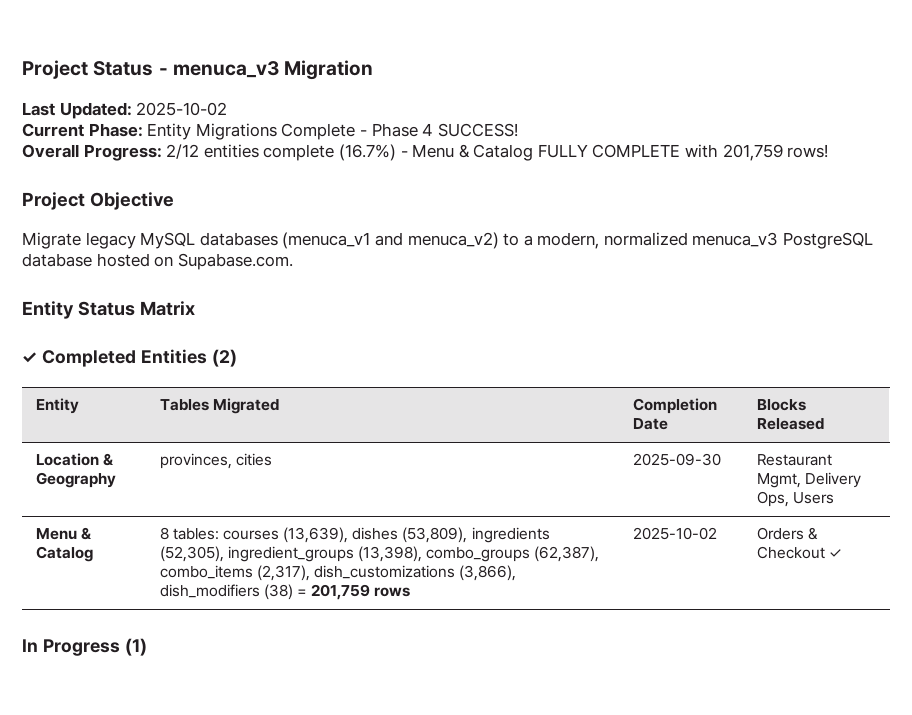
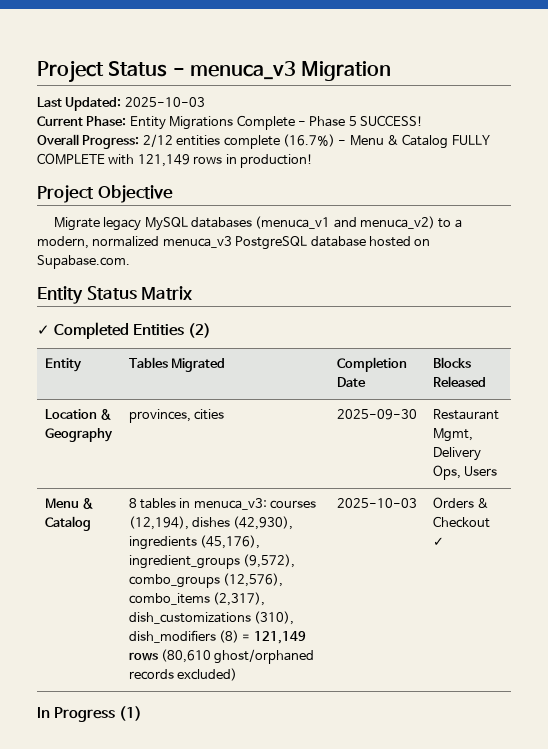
[136,102,228,116] 2025-10-02 -> [124,97,205,107] 2025-10-03
[422,123,434,136] 4 -> [348,116,357,126] 5
[722,144,829,161] 201,759 rows! -> [137,154,313,168] 121,149 rows in production!
[172,527,550,543] [159,546,600,562] [159,565,517,581] [159,584,411,600] [632,527,717,540] tables: courses (13,639), dishes (53,809), ingredients (52,305), ingredient_groups (13,398), combo_groups (62,387), combo_items (2,317), dish_customizations (3,866), dish_modifiers (38) = 201,759 rows | 2025-10-02 -> [140,498,317,510] [128,516,294,530] [128,535,261,550] [128,554,296,569] [128,573,284,588] [128,592,266,606] [128,611,295,625] [128,630,306,644] [128,649,315,664] [128,668,238,681] [336,498,417,508] tables in menuca_v3: courses (12,194), dishes (42,930), ingredients (45,176), ingredient_groups (9,572), combo_groups (12,576), combo_items (2,317), dish_customizations (310), dish_modifiers (8) = 121,149 rows (80,610 ghost/orphaned records excluded) | 2025-10-03

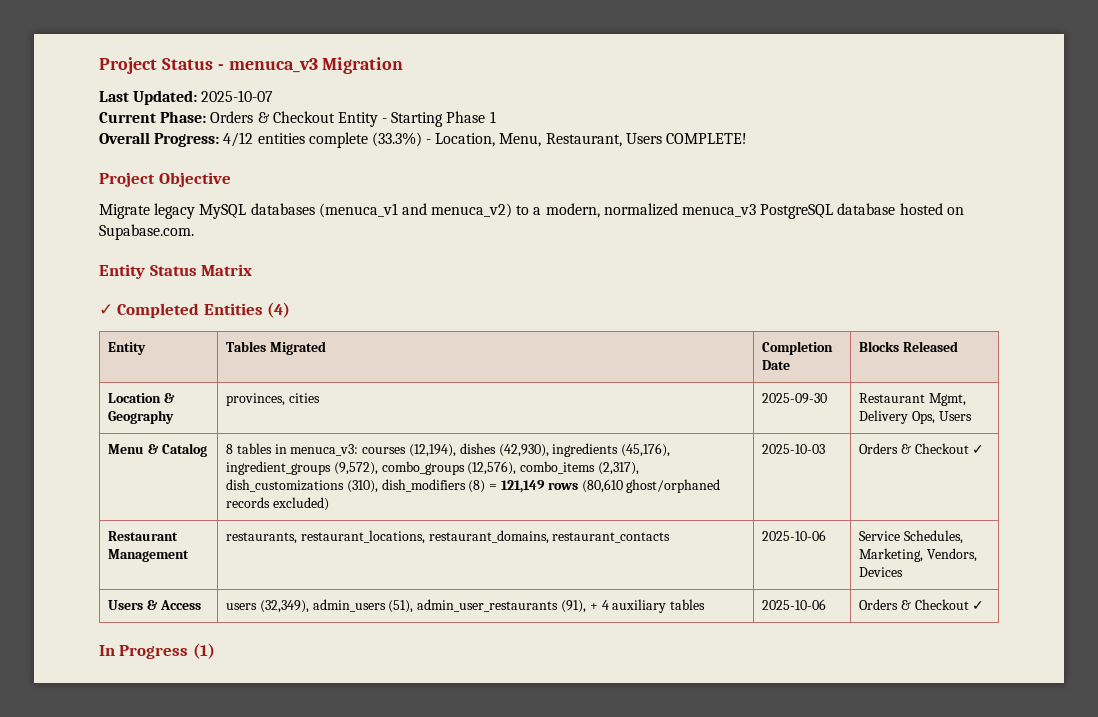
[124,97,205,107] 2025-10-03 -> [201,90,274,102] 2025-10-07
[129,115,423,130] Entity Migrations Complete - Phase 5 SUCCESS! -> [210,111,496,127] Orders & Checkout Entity - Starting Phase 1
[142,134,173,147] 2/12 -> [223,132,254,147] 4/12
[282,134,490,149] [37,153,313,168] (16.7%) - Menu & Catalog FULLY COMPLETE with 121,149 rows in production! -> [371,132,748,147] (33.3%) - Location, Menu, Restaurant, Users COMPLETE!
[187,323,211,338] (2) -> [267,302,291,318] (4)
(444, 541) none -> [108,531,179,541] [108,549,190,562] [226,530,671,544] [762,530,827,541] [859,530,963,544] [859,548,977,562] [859,567,904,577] [108,600,201,610] [226,599,706,613] [762,599,827,610] [859,599,985,610] // Restaurant Management | restaurants, restaurant_locations, restaurant_domains, restaurant_contacts | 2025-10-06 | Service Schedules, Marketing, Vendors, Devices // Users & Access | users (32,349), admin_users (51), admin_user_restaurants (91), + 4 auxiliary tables | 2025-10-06 | Orders & Checkout ✓

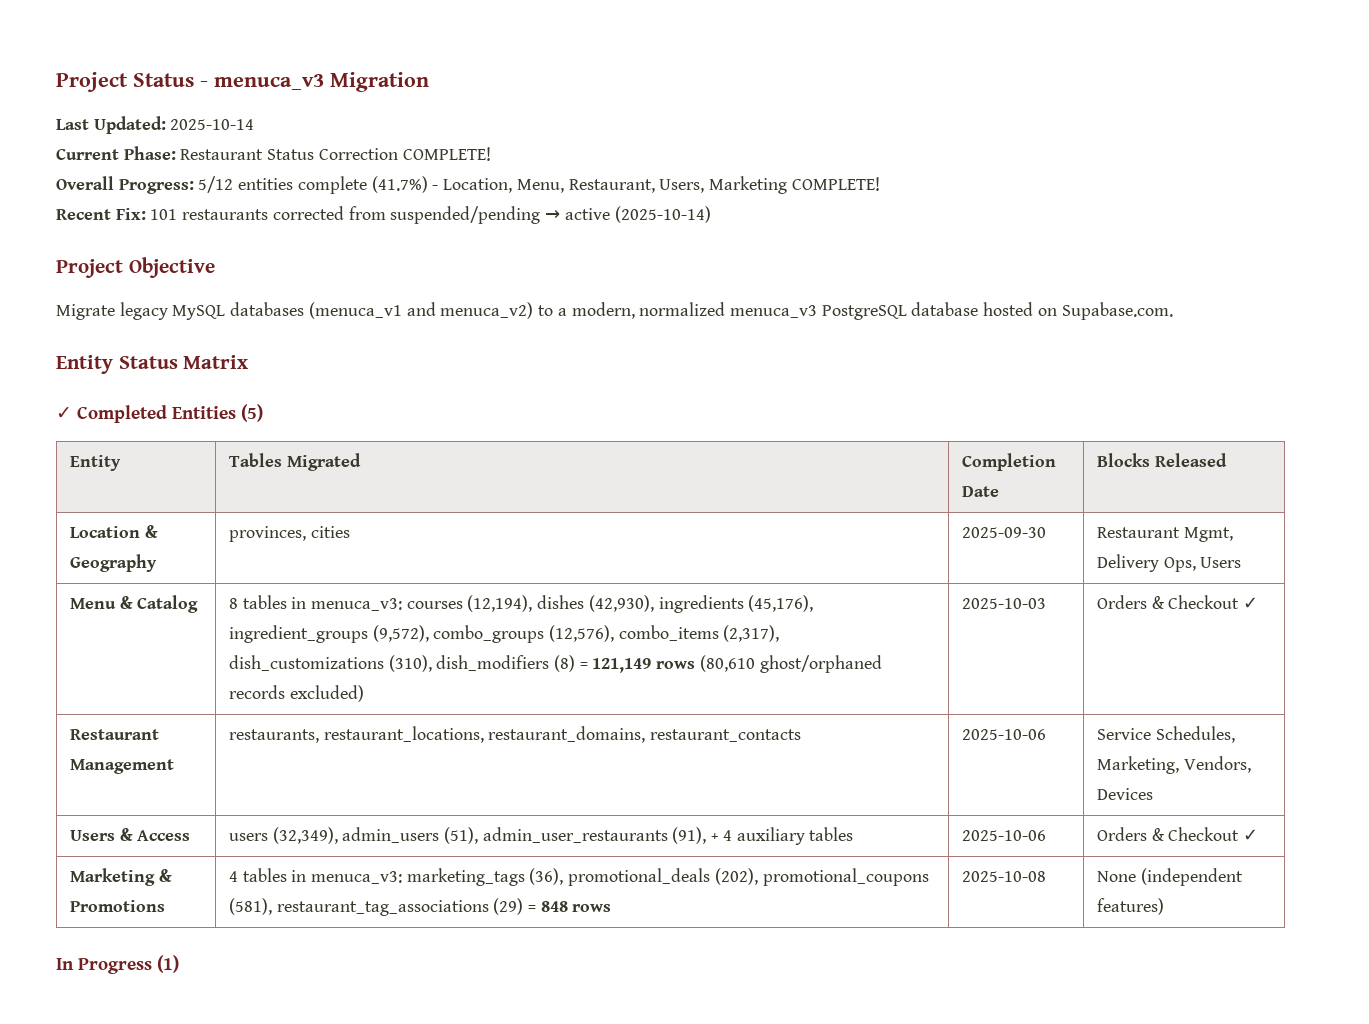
[201,90,274,102] 2025-10-07 -> [170,119,255,130] 2025-10-14
[210,111,496,127] Orders & Checkout Entity - Starting Phase 1 -> [180,147,491,161] Restaurant Status Correction COMPLETE!
[223,132,254,147] 4/12 -> [198,176,234,193] 5/12
[371,132,422,147] (33.3%) -> [371,176,428,193] (41.7%)
[625,133,748,144] Users COMPLETE! -> [659,176,880,194] [56,206,711,224] Users, Marketing COMPLETE! // Recent Fix: 101 restaurants corrected from suspended/pending → active (2025-10-14)
[267,302,291,318] (4) -> [241,404,264,422] (5)
(985, 605) none -> [69,868,172,886] [69,900,165,912] [228,868,929,886] [228,898,612,916] [961,871,1046,882] [1096,868,1243,886] [1096,898,1164,915] // Marketing & Promotions | 4 tables in menuca_v3: marketing_tags (36), promotional_deals (202), promotional_coupons (581), restaurant_tag_associations (29) = 848 rows | 2025-10-08 | None (independent features)

